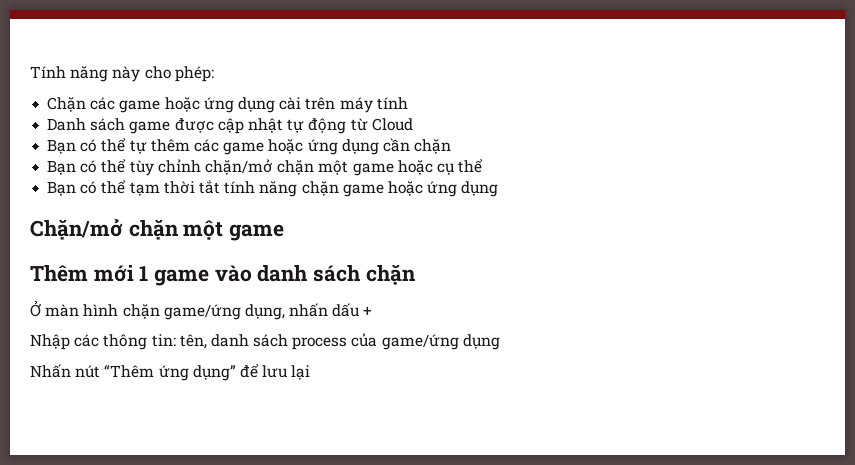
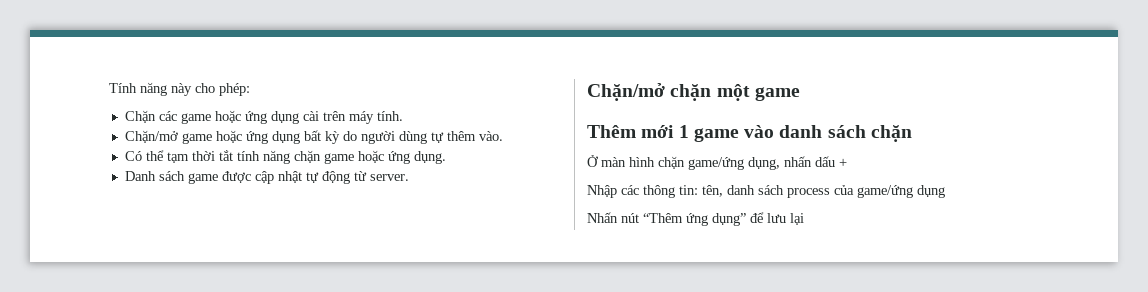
[376,97,408,110] tính -> [376,111,403,121] [124,130,503,144] [124,150,446,164] tính. // Chặn/mở game hoặc ứng dụng bất kỳ do người dùng tự thêm vào. // Có thể tạm thời tắt tính năng chặn game hoặc ứng dụng.
[371,118,413,131] [47,138,452,155] [47,159,484,176] [47,180,499,197] Cloud // Bạn có thể tự thêm các game hoặc ứng dụng cần chặn // Bạn có thể tùy chỉnh chặn/mở chặn một game hoặc cụ thể // Bạn có thể tạm thời tắt tính năng chặn game hoặc ứng dụng -> [369,174,409,181] server.

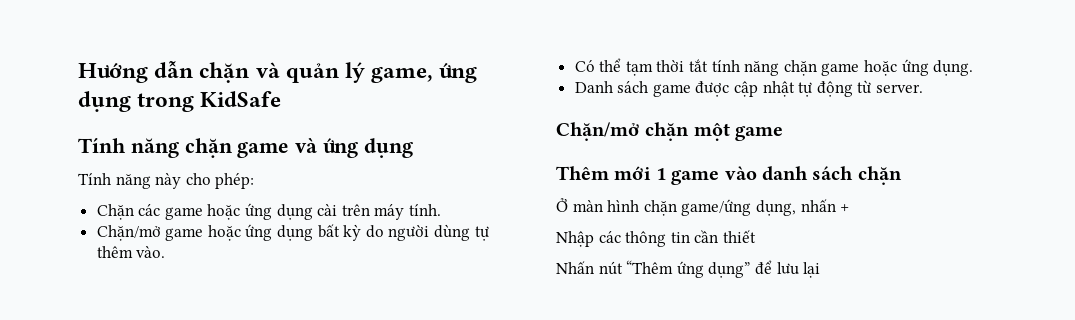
(109, 88) none -> [78,61,478,83] [78,91,282,112] [78,138,413,158] Hướng dẫn chặn và quản lý game, ứng dụng trong KidSafe // Tính năng chặn game và ứng dụng //
[815,156,835,167] dấu -> (836, 205) none
[679,185,945,198] tin: tên, danh sách process của game/ứng dụng -> [670,230,756,243] tin cần thiết

